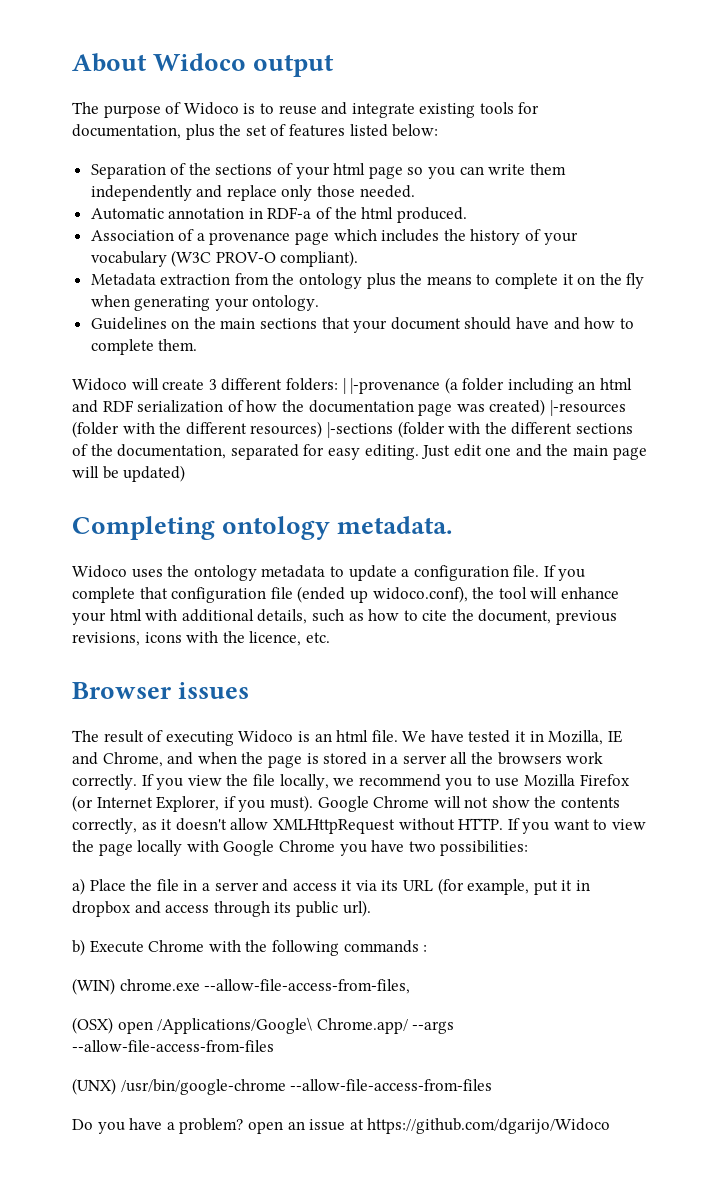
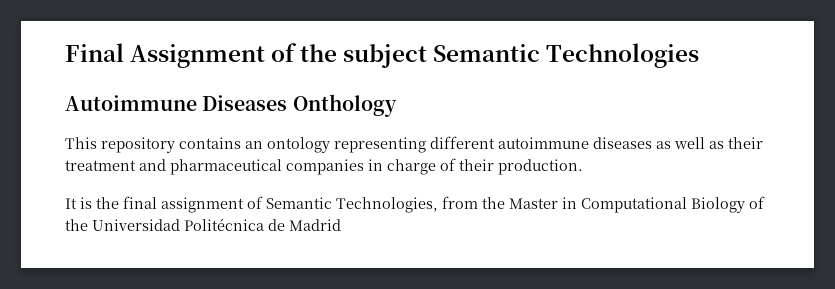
[72,53,335,77] [72,102,540,118] [72,124,439,140] [90,163,566,179] [90,185,415,201] [90,207,467,223] [90,229,578,245] [90,250,359,267] [90,273,645,289] [90,295,320,311] [90,317,634,333] [90,339,198,355] [72,377,633,394] [72,399,626,416] [72,421,633,438] [72,444,647,460] [72,465,186,482] [72,516,453,540] [72,565,586,581] [72,586,619,603] [72,609,618,625] [72,631,330,646] [72,682,250,699] [72,730,622,746] [72,752,604,768] [72,774,630,790] [72,795,621,812] [72,818,647,834] [72,840,529,856] [72,878,591,895] [72,900,371,917] [72,939,428,956] [72,978,411,995] [72,1017,455,1034] [72,1040,274,1052] [72,1078,493,1095] [72,1118,611,1134] About Widoco output // The purpose of Widoco is to reuse and integrate existing tools for documentation, plus the set of features listed below: // Separation of the sections of your html page so you can write them independently and replace only those needed. // Automatic annotation in RDF-a of the html produced. // Association of a provenance page which includes the history of your vocabulary (W3C PROV-O compliant). // Metadata extraction from the ontology plus the means to complete it on the fly when generating your ontology. // Guidelines on the main sections that your document should have and how to complete them. // Widoco will create 3 different folders: | |-provenance (a folder including an html and RDF serialization of how the documentation page was created) |-resources (folder with the different resources) |-sections (folder with the different sections of the documentation, separated for easy editing. Just edit one and the main page will be updated) // Completing ontology metadata. // Widoco uses the ontology metadata to update a configuration file. If you complete that configuration file (ended up widoco.conf), the tool will enhance your html with additional details, such as how to cite the document, previous revisions, icons with the licence, etc. // Browser issues // The result of executing Widoco is an html file. We have tested it in Mozilla, IE and Chrome, and when the page is stored in a server all the browsers work correctly. If you view the file locally, we recommend you to use Mozilla Firefox (or Internet Explorer, if you must). Google Chrome will not show the contents correctly, as it doesn't allow XMLHttpRequest without HTTP. If you want to view the page locally with Google Chrome you have two possibilities: // a) Place the file in a server and access it via its URL (for example, put it in dropbox and access through its public url). // b) Execute Chrome with the following commands : // (WIN) chrome.exe --allow-file-access-from-files, // (OSX) open /Applications/Google\ Chrome.app/ --args --allow-file-access-from-files // (UNX) /usr/bin/google-chrome --allow-file-access-from-files // Do you have a problem? open an issue at https://github.com/dgarijo/Widoco -> [65,43,700,68] [65,94,397,117] [65,136,763,153] [65,158,583,175] [65,196,765,213] [65,218,341,231] Final Assignment of the subject Semantic Technologies // Autoimmune Diseases Onthology // This repository contains an ontology representing different autoimmune diseases as well as their treatment and pharmaceutical companies in charge of their production. // It is the final assignment of Semantic Technologies, from the Master in Computational Biology of the Universidad Politécnica de Madrid

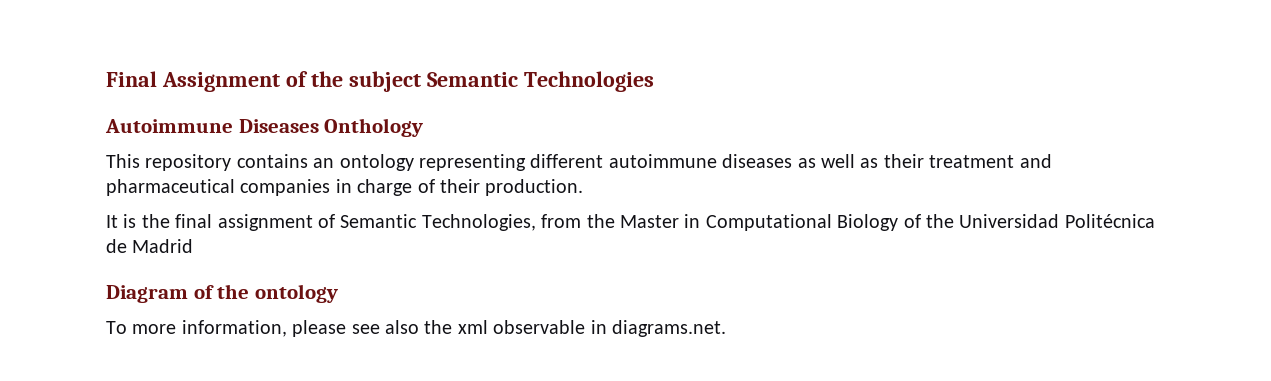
(341, 225) none -> [106,284,339,303] [106,320,726,337] // Diagram of the ontology // To more information, please see also the xml observable in diagrams.net.

